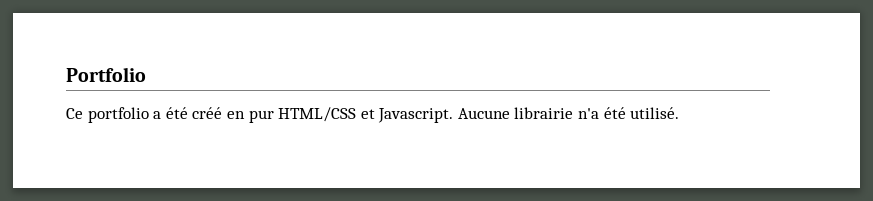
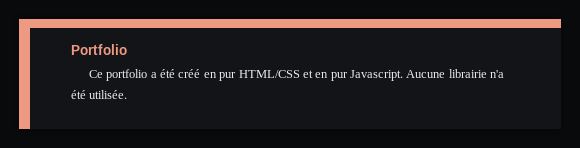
(375, 114) none -> [315,72,348,81] en pur
[630,107,680,119] utilisé. -> [89,90,128,99] utilisée.

